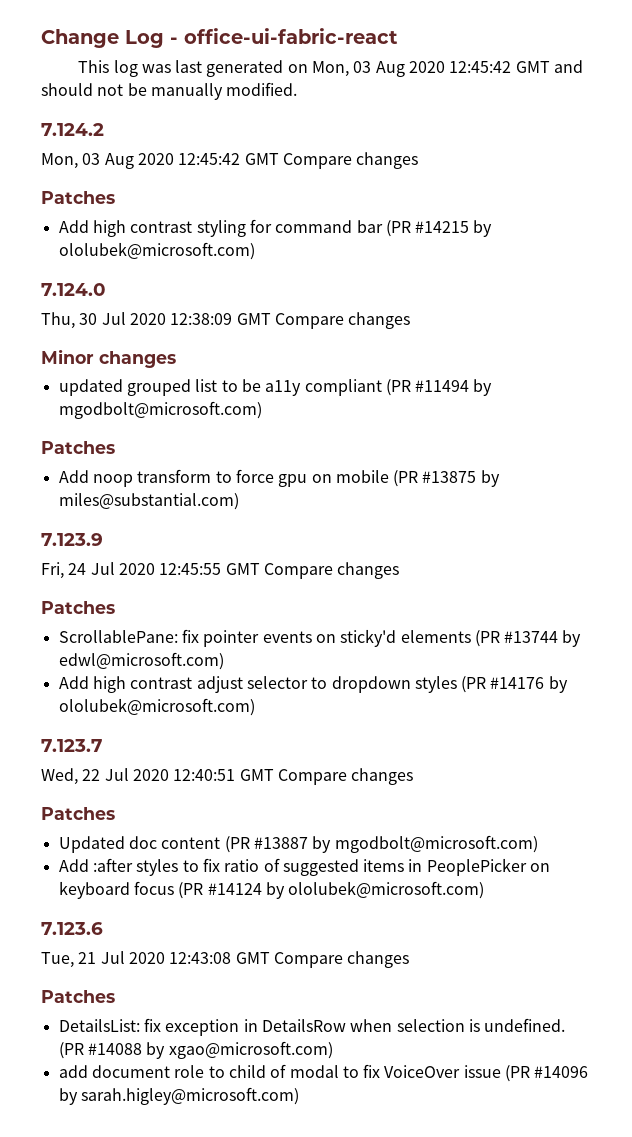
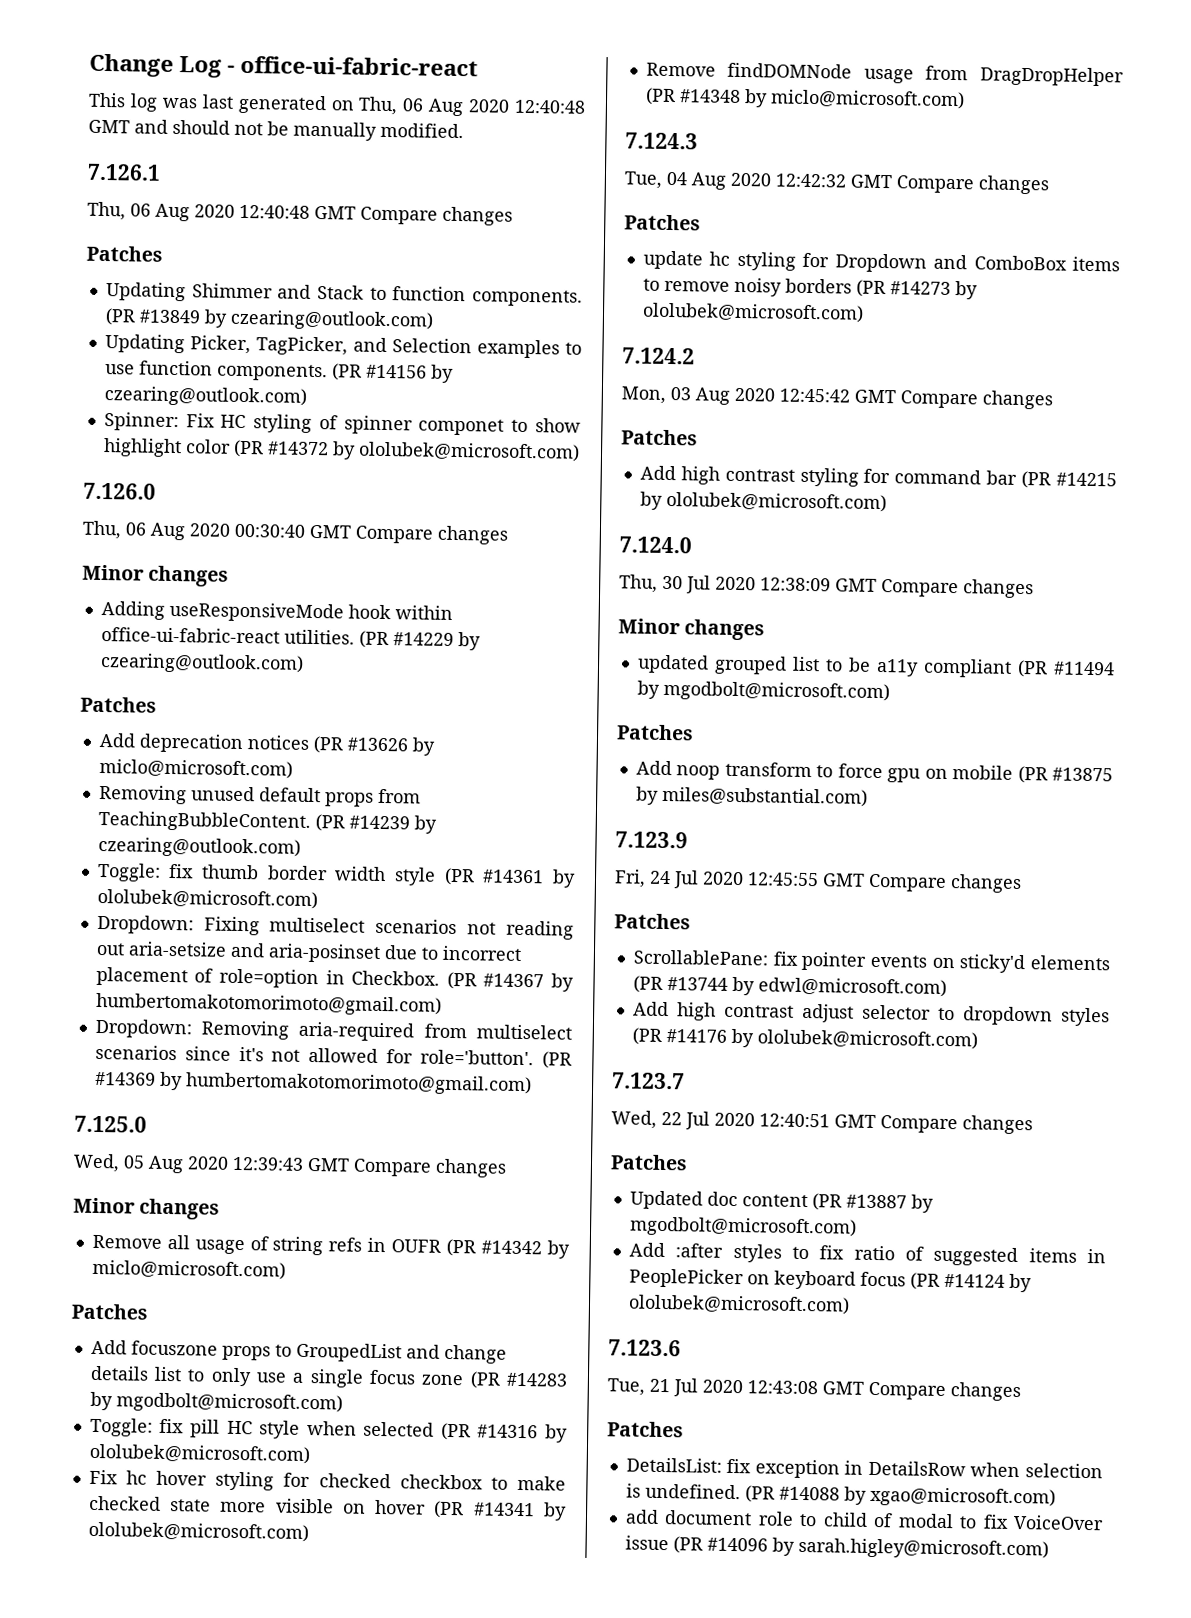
[312,61,512,77] Mon, 03 Aug 2020 12:45:42 -> [358,96,586,117] Thu, 06 Aug 2020 12:40:48
(298, 89) none -> [87,163,161,181] [87,201,513,226] [86,245,163,262] [105,282,583,307] [104,308,434,331] [104,334,582,359] [104,360,454,383] [103,386,307,407] [103,412,581,436] [102,438,580,462] [83,482,156,500] [82,520,508,545] [82,564,230,587] [100,600,453,623] [100,626,481,651] [99,652,304,674] [80,696,157,713] [98,732,435,756] [98,758,293,779] [98,784,421,807] [97,810,437,834] [97,836,301,858] [96,862,576,888] [96,888,318,910] [96,914,574,940] [95,941,522,963] [95,966,574,992] [95,992,442,1016] [94,1018,572,1042] [94,1044,572,1069] [94,1071,532,1096] [74,1115,147,1133] [73,1153,507,1178] [73,1197,221,1220] [91,1234,570,1259] [91,1259,286,1280] [71,1303,148,1320] [90,1339,507,1364] [89,1365,568,1389] [89,1391,343,1414] [89,1417,568,1443] [88,1443,310,1465] [88,1469,566,1491] [88,1495,567,1521] [87,1521,309,1543] [645,62,1124,87] [644,87,965,110] [625,132,698,150] [624,171,1049,195] [624,214,701,231] [642,250,1120,273] [642,277,978,300] [641,302,864,323] // 7.126.1 // Thu, 06 Aug 2020 12:40:48 GMT Compare changes // Patches // Updating Shimmer and Stack to function components. (PR #13849 by czearing@outlook.com) // Updating Picker, TagPicker, and Selection examples to use function components. (PR #14156 by czearing@outlook.com) // Spinner: Fix HC styling of spinner componet to show highlight color (PR #14372 by ololubek@microsoft.com) // 7.126.0 // Thu, 06 Aug 2020 00:30:40 GMT Compare changes // Minor changes // Adding useResponsiveMode hook within office-ui-fabric-react utilities. (PR #14229 by czearing@outlook.com) // Patches // Add deprecation notices (PR #13626 by miclo@microsoft.com) // Removing unused default props from TeachingBubbleContent. (PR #14239 by czearing@outlook.com) // Toggle: fix thumb border width style (PR #14361 by ololubek@microsoft.com) // Dropdown: Fixing multiselect scenarios not reading out aria-setsize and aria-posinset due to incorrect placement of role=option in Checkbox. (PR #14367 by humbertomakotomorimoto@gmail.com) // Dropdown: Removing aria-required from multiselect scenarios since it's not allowed for role='button'. (PR #14369 by humbertomakotomorimoto@gmail.com) // 7.125.0 // Wed, 05 Aug 2020 12:39:43 GMT Compare changes // Minor changes // Remove all usage of string refs in OUFR (PR #14342 by miclo@microsoft.com) // Patches // Add focuszone props to GroupedList and change details list to only use a single focus zone (PR #14283 by mgodbolt@microsoft.com) // Toggle: fix pill HC style when selected (PR #14316 by ololubek@microsoft.com) // Fix hc hover styling for checked checkbox to make checked state more visible on hover (PR #14341 by ololubek@microsoft.com) // Remove findDOMNode usage from DragDropHelper (PR #14348 by miclo@microsoft.com) // 7.124.3 // Tue, 04 Aug 2020 12:42:32 GMT Compare changes // Patches // update hc styling for Dropdown and ComboBox items to remove noisy borders (PR #14273 by ololubek@microsoft.com)

